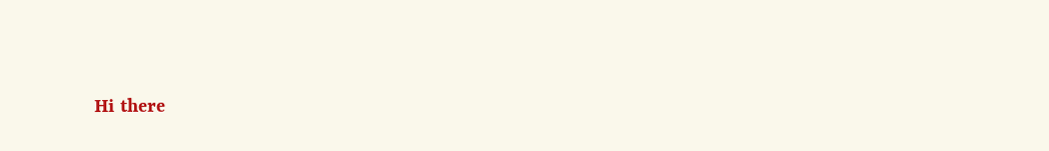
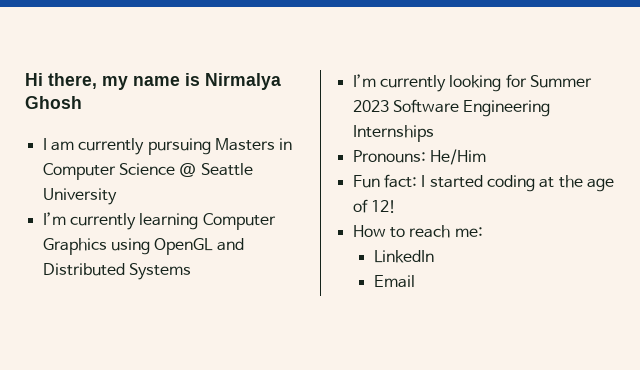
[119,97,166,112] there -> [48,73,281,90] [25,96,82,109] [42,138,293,155] [42,163,253,180] [42,188,117,205] [42,212,276,230] [42,238,244,255] [42,263,191,280] [352,74,592,92] [352,99,551,117] [352,125,434,142] [352,149,486,165] [352,174,614,192] [352,199,396,213] [352,225,483,238] [373,250,434,263] [373,275,415,288] there, my name is Nirmalya Ghosh // I am currently pursuing Masters in Computer Science @ Seattle University // I’m currently learning Computer Graphics using OpenGL and Distributed Systems // I’m currently looking for Summer 2023 Software Engineering Internships // Pronouns: He/Him // Fun fact: I started coding at the age of 12! // How to reach me: // LinkedIn // Email

